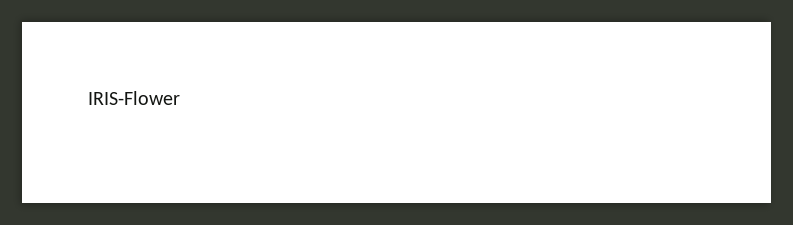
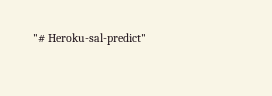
[88,91,180,105] IRIS-Flower -> [33,33,147,45] "# Heroku-sal-predict"

